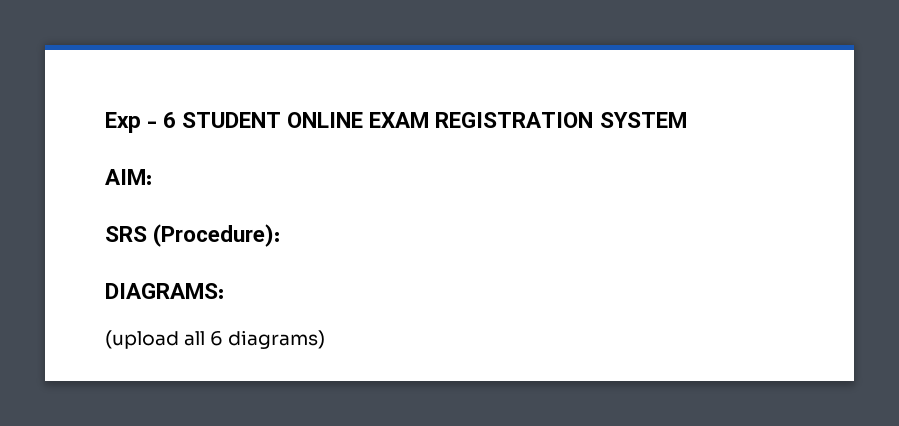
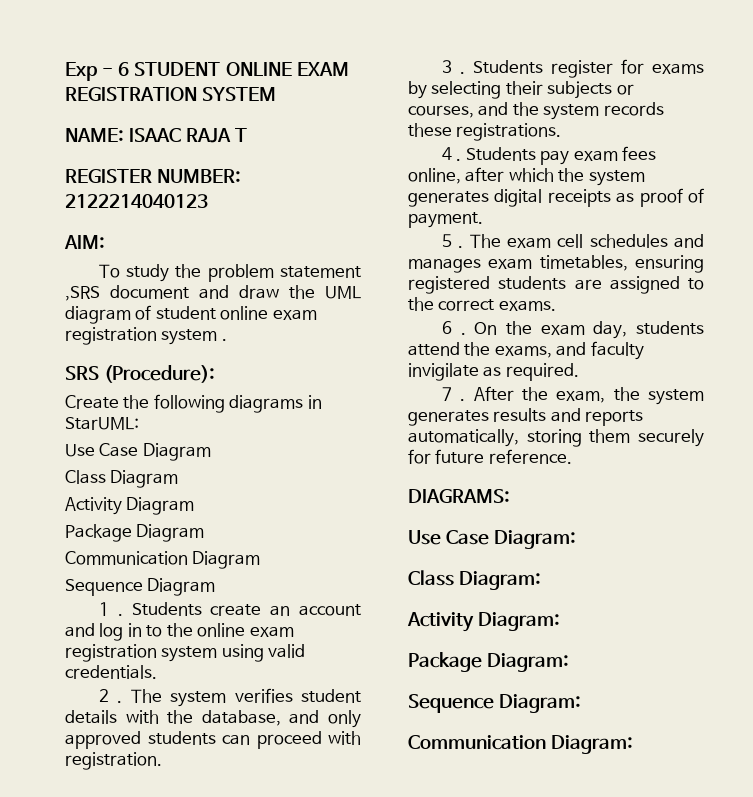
[105,169,152,185] [105,224,281,247] [105,283,224,299] [105,330,326,349] AIM: // SRS (Procedure): // DIAGRAMS: // (upload all 6 diagrams) -> [65,128,248,143] [65,169,242,183] [65,194,208,208] [64,235,105,249] [98,264,361,282] [65,285,362,301] [65,305,317,324] [65,327,227,345] [65,365,216,383] [65,394,322,413] [65,417,139,430] [65,443,211,461] [65,470,179,488] [65,497,195,515] [65,524,205,542] [65,551,261,569] [65,578,216,596] [98,602,361,616] [65,623,294,641] [65,644,306,662] [65,665,157,679] [98,688,361,707] [65,710,361,728] [65,731,361,749] [65,752,162,770] [441,59,704,78] [408,81,634,99] [408,102,664,120] [408,123,562,141] [441,146,657,165] [408,167,645,186] [408,188,704,207] [408,212,483,228] [441,234,705,248] [408,255,704,273] [408,276,704,294] [408,297,556,311] [441,321,704,339] [408,341,644,360] [408,363,579,381] [441,386,704,405] [408,408,644,426] [408,429,704,447] [408,449,572,464] [408,489,510,503] [408,530,577,549] [408,570,542,590] [407,612,561,632] [408,652,570,672] [408,694,582,713] [408,735,634,754] NAME: ISAAC RAJA T // REGISTER NUMBER: 2122214040123 // AIM: // To study the problem statement ,SRS document and draw the UML diagram of student online exam registration system . // SRS (Procedure): // Create the following diagrams in StarUML: // Use Case Diagram // Class Diagram // Activity Diagram // Package Diagram // Communication Diagram // Sequence Diagram // 1 . Students create an account and log in to the online exam registration system using valid credentials. // 2 . The system verifies student details with the database, and only approved students can proceed with registration. // 3 . Students register for exams by selecting their subjects or courses, and the system records these registrations. // 4 . Students pay exam fees online, after which the system generates digital receipts as proof of payment. // 5 . The exam cell schedules and manages exam timetables, ensuring registered students are assigned to the correct exams. // 6 . On the exam day, students attend the exams, and faculty invigilate as required. // 7 . After the exam, the system generates results and reports automatically, storing them securely for future reference. // DIAGRAMS: // Use Case Diagram: // Class Diagram: // Activity Diagram: // Package Diagram: // Sequence Diagram: // Communication Diagram:

